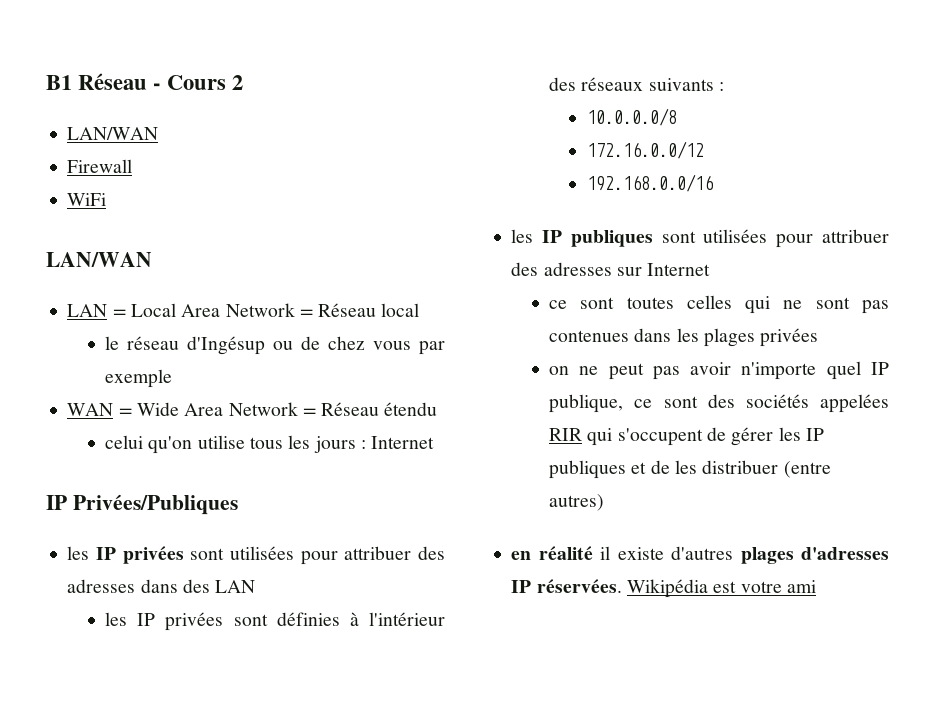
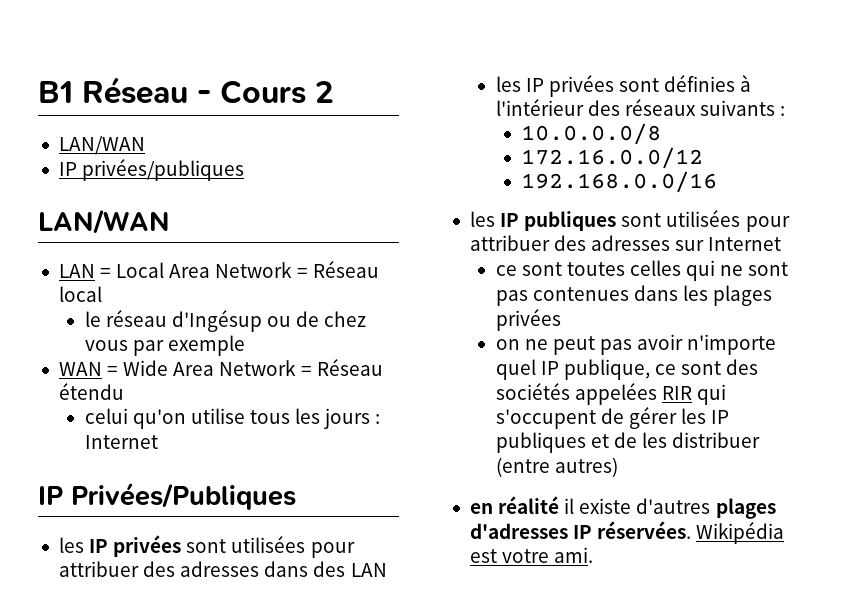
[67,159,133,173] [67,193,107,206] Firewall // WiFi -> [58,159,245,181] IP privées/publiques
[786,580,816,593] ami -> [554,547,594,563] ami.

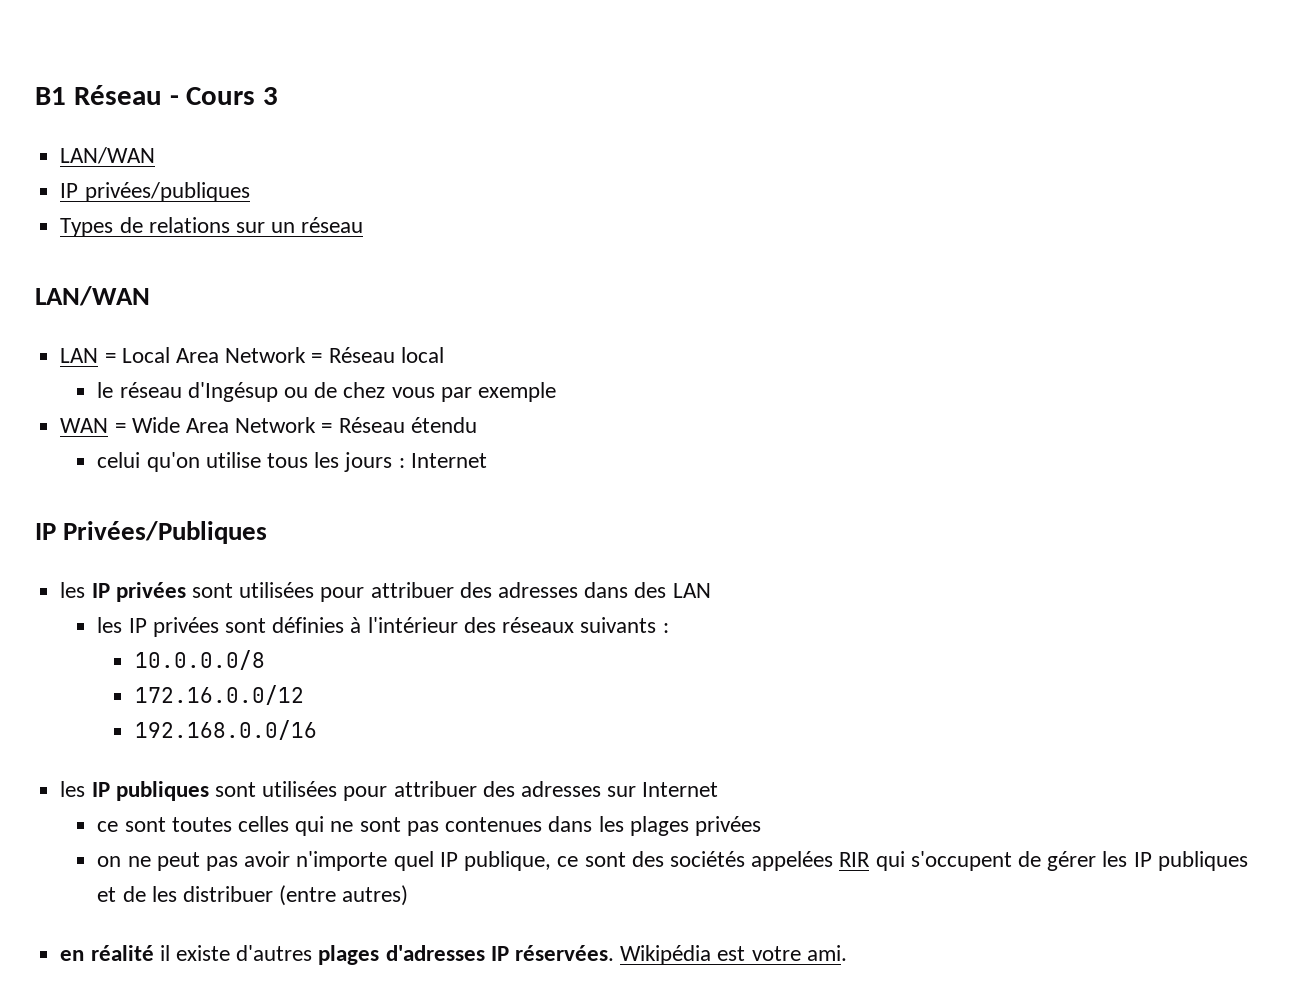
[315,81,334,103] 2 -> [263,87,279,105] 3
(245, 170) none -> [60,217,364,237] // Types de relations sur un réseau

